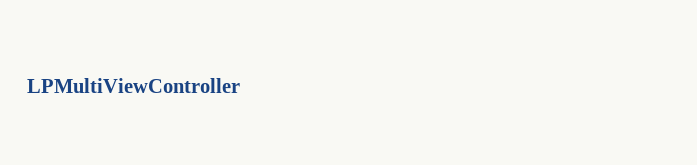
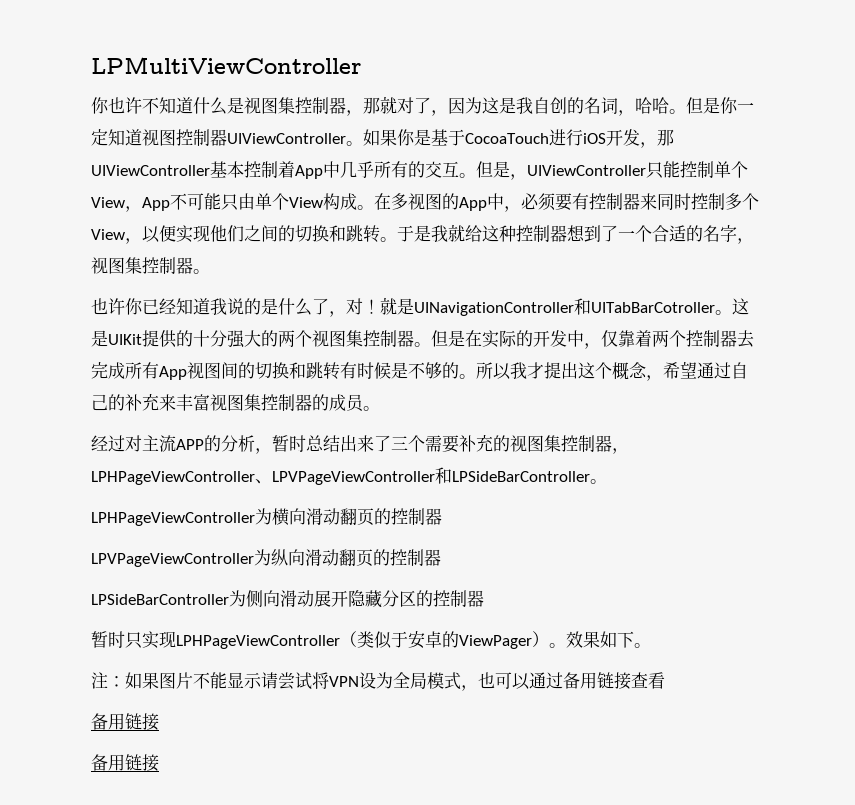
(240, 85) none -> [91,96,754,116] [91,129,674,148] [91,161,748,180] [91,193,759,212] [91,224,754,244] [91,257,210,274] [91,297,749,317] [91,330,754,349] [91,361,748,381] [91,393,380,412] [91,434,629,454] [91,467,607,485] [91,508,442,526] [91,549,441,567] [91,590,484,608] [91,631,651,649] [91,672,665,691] [91,713,159,731] [91,754,159,772] // 你也许不知道什么是视图集控制器，那就对了，因为这是我自创的名词，哈哈。但是你一定知道视图控制器UIViewController。如果你是基于CocoaTouch进行iOS开发，那UIViewController基本控制着App中几乎所有的交互。但是，UIViewController只能控制单个View，App不可能只由单个View构成。在多视图的App中，必须要有控制器来同时控制多个View，以便实现他们之间的切换和跳转。于是我就给这种控制器想到了一个合适的名字，视图集控制器。 // 也许你已经知道我说的是什么了，对！就是UINavigationController和UITabBarCotroller。这是UIKit提供的十分强大的两个视图集控制器。但是在实际的开发中，仅靠着两个控制器去完成所有App视图间的切换和跳转有时候是不够的。所以我才提出这个概念，希望通过自己的补充来丰富视图集控制器的成员。 // 经过对主流APP的分析，暂时总结出来了三个需要补充的视图集控制器，LPHPageViewController、LPVPageViewController和LPSideBarController。 // LPHPageViewController为横向滑动翻页的控制器 // LPVPageViewController为纵向滑动翻页的控制器 // LPSideBarController为侧向滑动展开隐藏分区的控制器 // 暂时只实现LPHPageViewController（类似于安卓的ViewPager）。效果如下。 // 注：如果图片不能显示请尝试将VPN设为全局模式，也可以通过备用链接查看 // 备用链接 // 备用链接

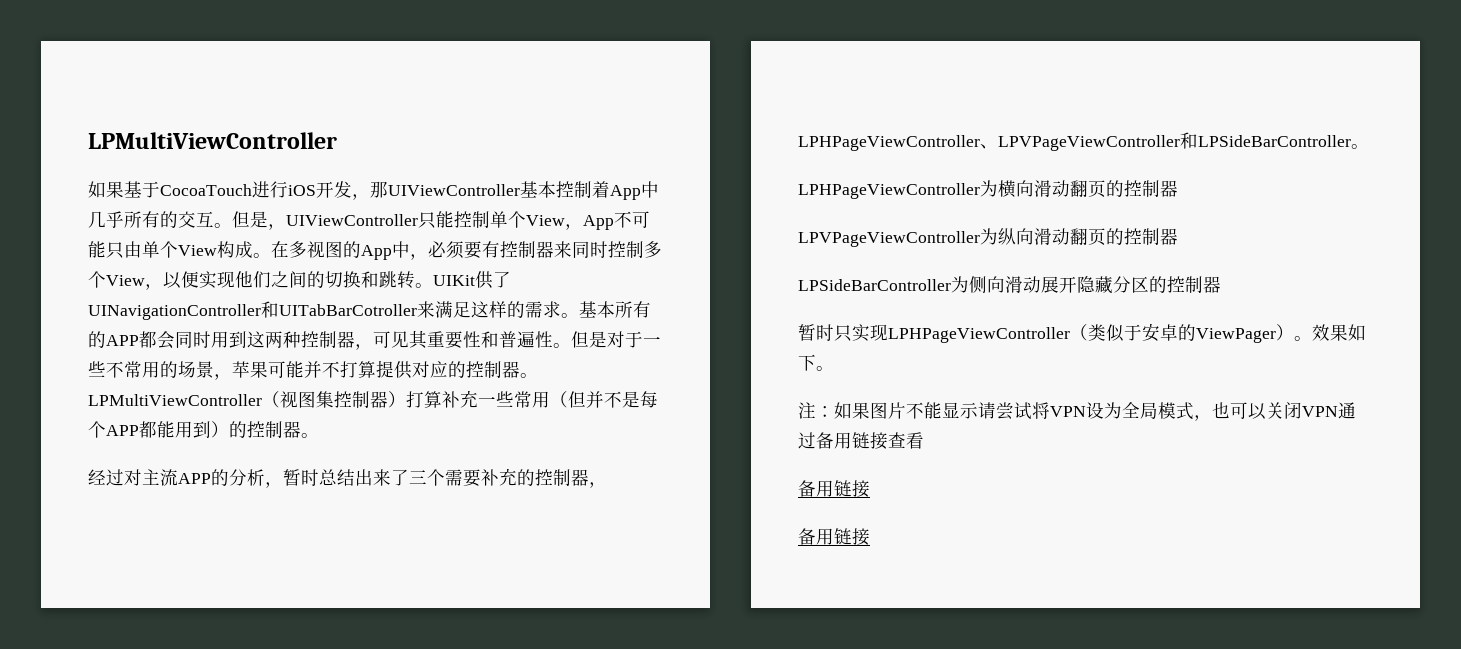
[91,96,754,116] [91,129,431,146] 你也许不知道什么是视图集控制器，那就对了，因为这是我自创的名词，哈哈。但是你一定知道视图控制器UIViewController。如果你是 -> [88,181,124,198] 如果
[397,224,754,244] [91,257,210,274] [91,297,749,317] [91,330,754,349] [91,361,748,381] [91,393,365,412] 于是我就给这种控制器想到了一个合适的名字，视图集控制器。 // 也许你已经知道我说的是什么了，对！就是UINavigationController和UITabBarCotroller。这是UIKit提供的十分强大的两个视图集控制器。但是在实际的开发中，仅靠着两个控制器去完成所有App视图间的切换和跳转有时候是不够的。所以我才提出这个概念，希望通过自己的补充来丰富视图集控制器的成员 -> [433,271,511,289] [88,301,651,320] [88,330,661,350] [88,360,538,380] [88,390,658,408] [88,421,301,438] UIKit供了UINavigationController和UITabBarCotroller来满足这样的需求。基本所有的APP都会同时用到这两种控制器，可见其重要性和普遍性。但是对于一些不常用的场景，苹果可能并不打算提供对应的控制器。LPMultiViewController（视图集控制器）打算补充一些常用（但并不是每个APP都能用到）的控制器
[510,435,561,452] 视图集 -> (535, 477) none
(530, 681) none -> [1266,402,1338,419] 关闭VPN

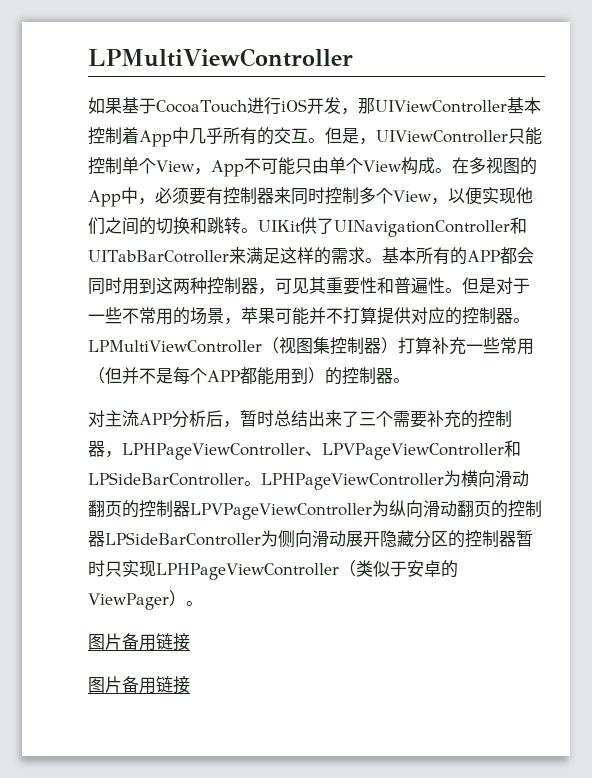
[88,469,124,486] 经过 -> (410, 380) none
[211,469,265,486] 的分析 -> [172,410,223,428] 分析后
(1369, 146) // -> (261, 483) none
(1178, 188) // -> (190, 509) none
(1178, 236) // -> (105, 539) none
(1221, 284) // -> (516, 539) none
[1312,324,1366,341] [798,354,834,371] [798,402,1356,421] [798,432,924,450] 效果如下。 // 注：如果图片不能显示请尝试将VPN设为全局模式，也可以关闭VPN通过备用链接查看 // -> [88,633,122,650] // 图片
(870, 489) none -> [88,676,122,693] 图片

